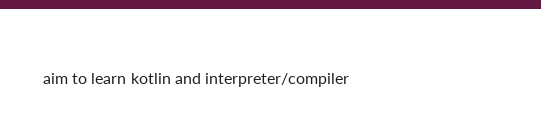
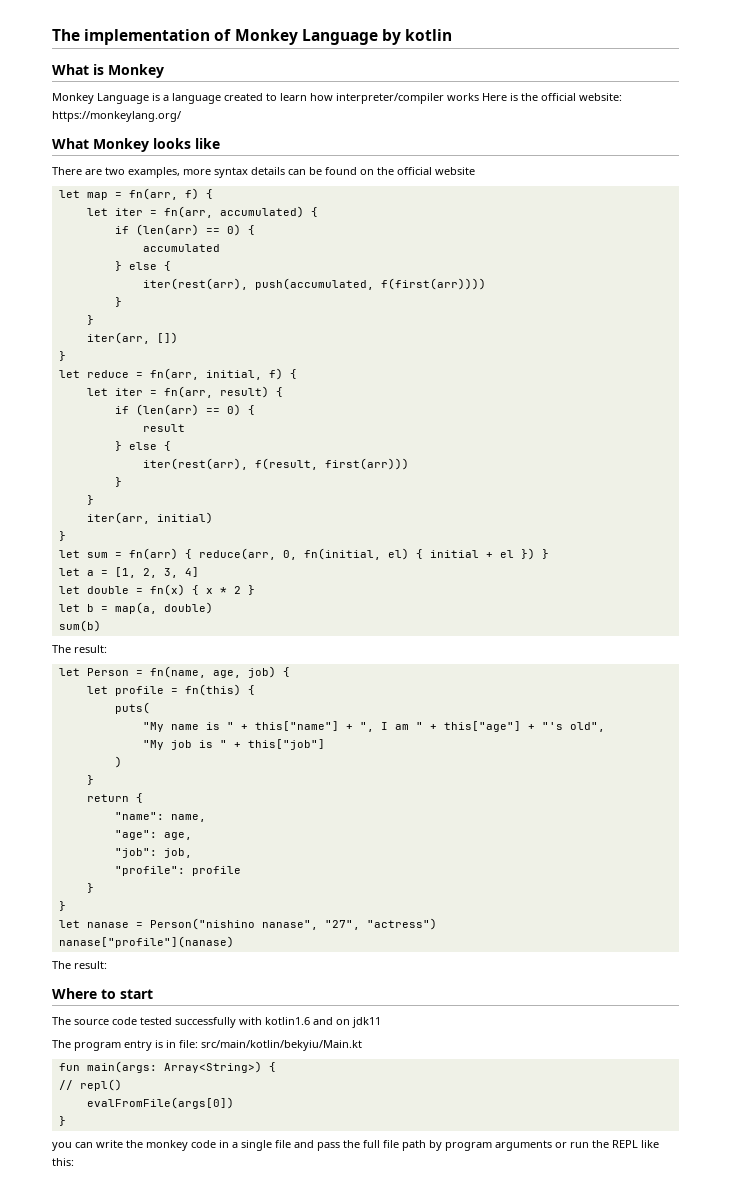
[43,73,349,87] aim to learn kotlin and interpreter/compiler -> [52,29,453,45] [52,64,164,78] [52,93,622,104] [52,111,181,122] [52,138,220,152] [52,167,475,178] [58,188,213,200] [86,206,318,218] [114,224,255,236] [142,244,220,252] [114,261,171,271] [142,278,486,290] [114,297,122,307] [86,315,94,325] [86,332,178,344] [58,351,66,361] [58,368,297,380] [86,386,283,398] [114,404,255,416] [142,424,185,432] [114,441,171,451] [142,458,409,470] [114,477,122,487] [86,495,94,505] [86,512,213,524] [58,531,66,541] [58,548,549,560] [58,567,199,578] [58,584,255,596] [58,602,213,614] [58,620,101,632] [52,645,107,653] [58,666,290,678] [86,684,255,696] [114,702,150,714] [142,721,605,732] [142,739,325,750] [114,756,122,768] [86,775,94,785] [86,793,143,803] [114,812,206,822] [114,830,192,840] [114,848,192,858] [114,866,241,876] [86,883,94,893] [58,901,66,911] [58,918,437,930] [58,936,234,948] [52,961,107,969] [52,988,153,999] [52,1017,381,1028] [52,1040,362,1051] [58,1061,276,1073] [58,1079,122,1091] [86,1097,234,1109] [58,1116,66,1126] [52,1140,659,1151] [52,1158,74,1166] The implementation of Monkey Language by kotlin // What is Monkey // Monkey Language is a language created to learn how interpreter/compiler works Here is the official website: https://monkeylang.org/ // What Monkey looks like // There are two examples, more syntax details can be found on the official website // let map = fn(arr, f) { // let iter = fn(arr, accumulated) { // if (len(arr) == 0) { // accumulated // } else { // iter(rest(arr), push(accumulated, f(first(arr)))) // } // } // iter(arr, []) // } // let reduce = fn(arr, initial, f) { // let iter = fn(arr, result) { // if (len(arr) == 0) { // result // } else { // iter(rest(arr), f(result, first(arr))) // } // } // iter(arr, initial) // } // let sum = fn(arr) { reduce(arr, 0, fn(initial, el) { initial + el }) } // let a = [1, 2, 3, 4] // let double = fn(x) { x * 2 } // let b = map(a, double) // sum(b) // The result: // let Person = fn(name, age, job) { // let profile = fn(this) { // puts( // "My name is " + this["name"] + ", I am " + this["age"] + "'s old", // "My job is " + this["job"] // ) // } // return { // "name": name, // "age": age, // "job": job, // "profile": profile // } // } // let nanase = Person("nishino nanase", "27", "actress") // nanase["profile"](nanase) // The result: // Where to start // The source code tested successfully with kotlin1.6 and on jdk11 // The program entry is in file: src/main/kotlin/bekyiu/Main.kt // fun main(args: Array<String>) { // // repl() // evalFromFile(args[0]) // } // you can write the monkey code in a single file and pass the full file path by program arguments or run the REPL like this:

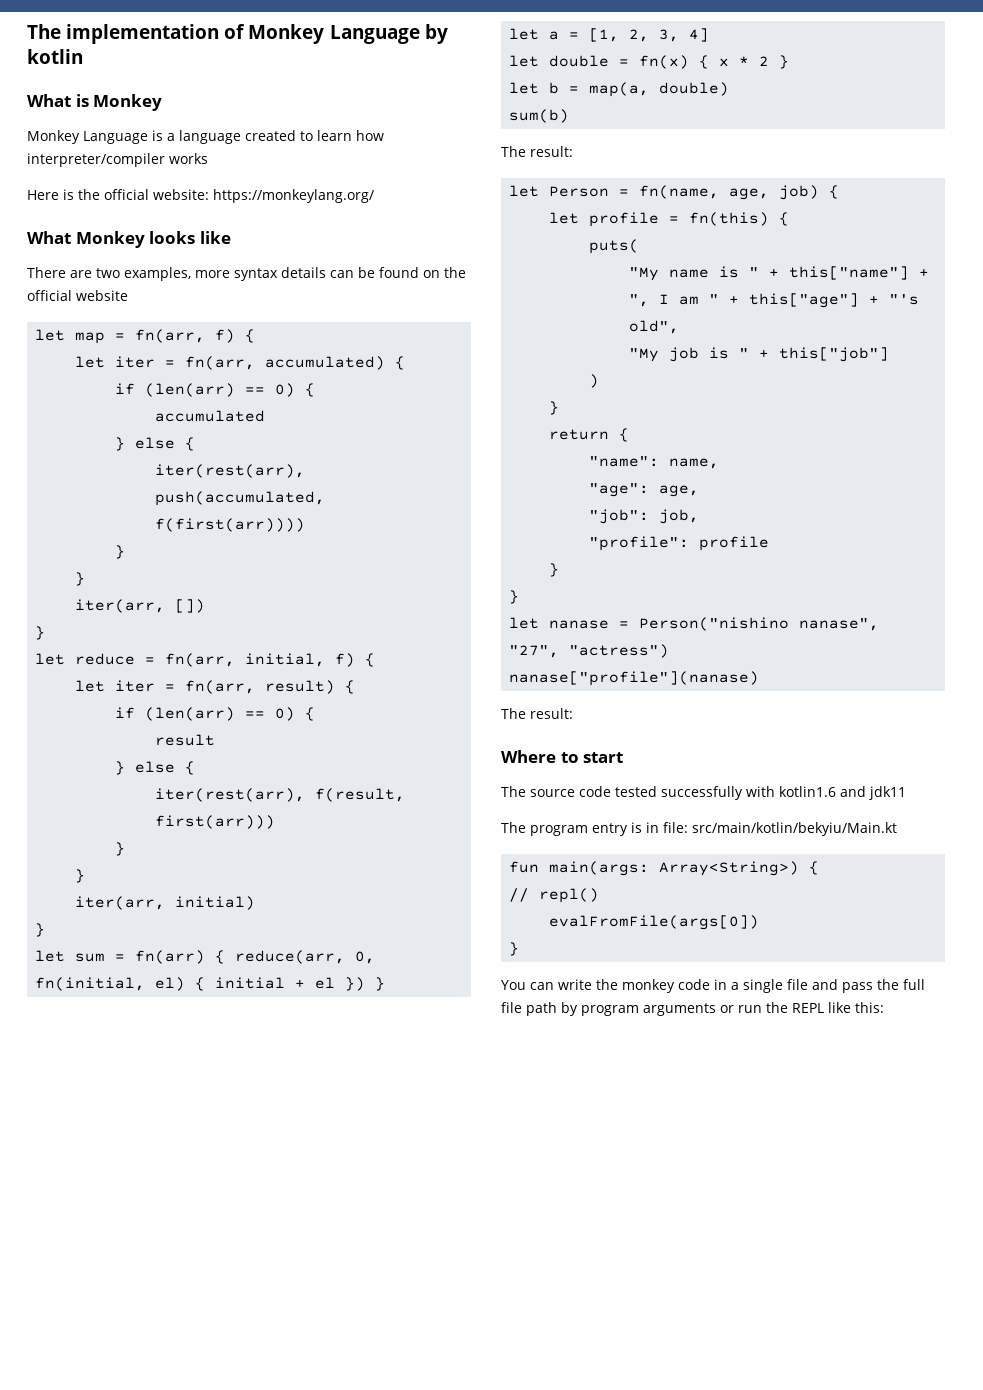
(479, 97) none -> (208, 158) //
[336,1019,350,1025] on -> (866, 791) none
[52,1142,72,1151] you -> [501,980,526,990] You

